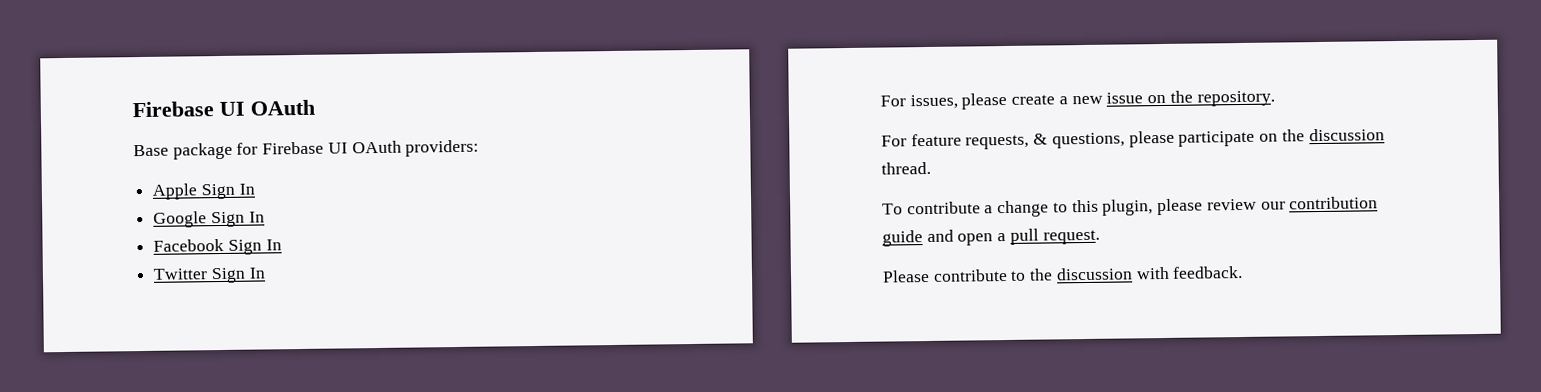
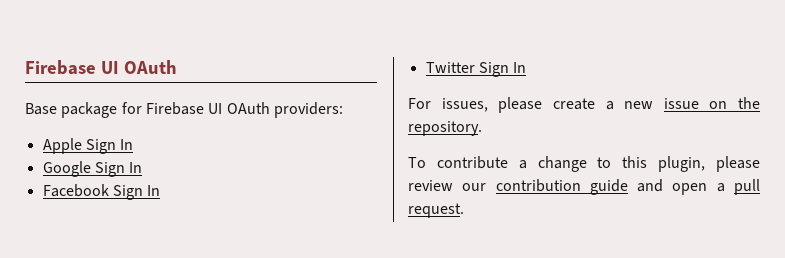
[881,128,1385,150] [881,161,931,175] // For feature requests, & questions, please participate on the discussion thread. -> (482, 128) none
[882,265,1244,283] // Please contribute to the discussion with feedback. -> (464, 210) none

